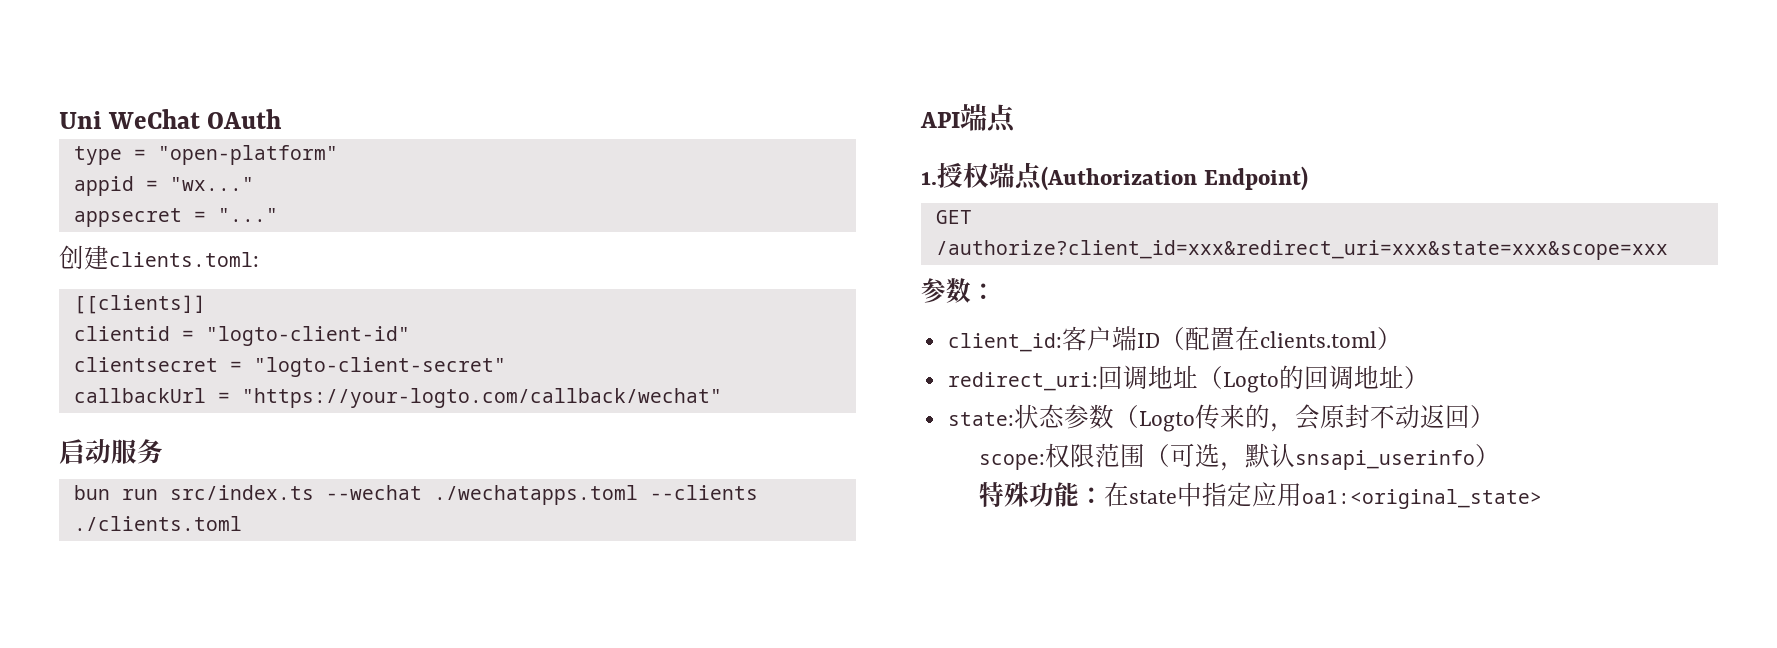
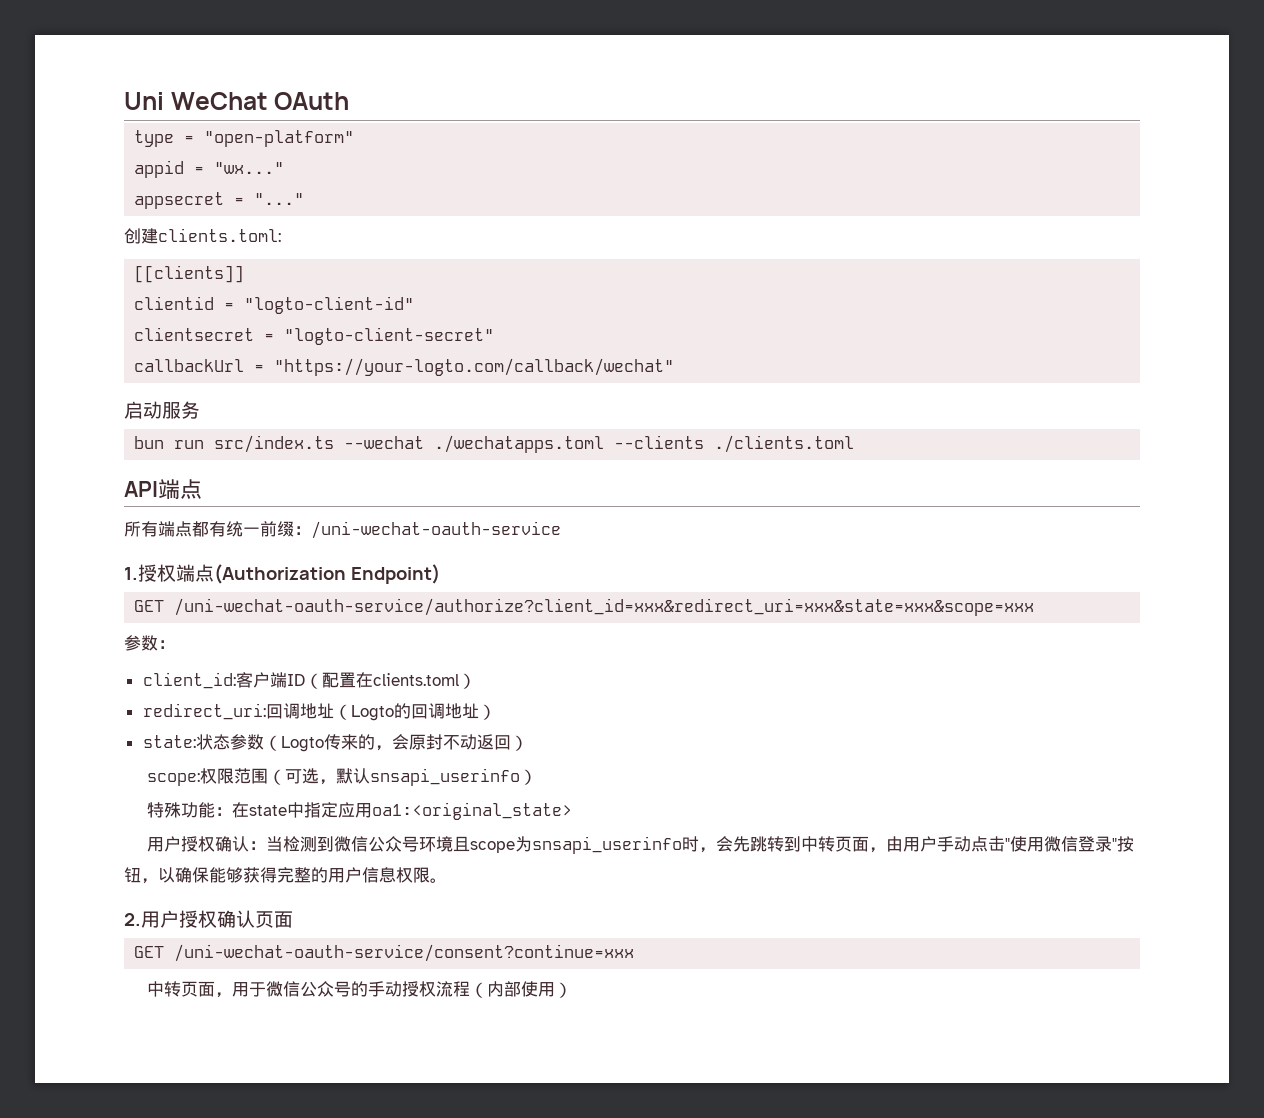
(1016, 118) none -> [124,521,561,539] // 所有端点都有统一前缀：/uni-wechat-oauth-service
[935,240,1668,260] /authorize?client_id=xxx&redirect_uri=xxx&state=xxx&scope=xxx -> [174,598,1035,616] /uni-wechat-oauth-service/authorize?client_id=xxx&redirect_uri=xxx&state=xxx&scope=xxx
(1542, 499) none -> [146,836,1134,854] [124,867,447,884] [124,910,293,928] [134,944,635,962] [146,981,572,998] // 用户授权确认：当检测到微信公众号环境且scope为snsapi_userinfo时，会先跳转到中转页面，由用户手动点击"使用微信登录"按钮，以确保能够获得完整的用户信息权限。 // 2.用户授权确认页面 // GET /uni-wechat-oauth-service/consent?continue=xxx // 中转页面，用于微信公众号的手动授权流程（内部使用）

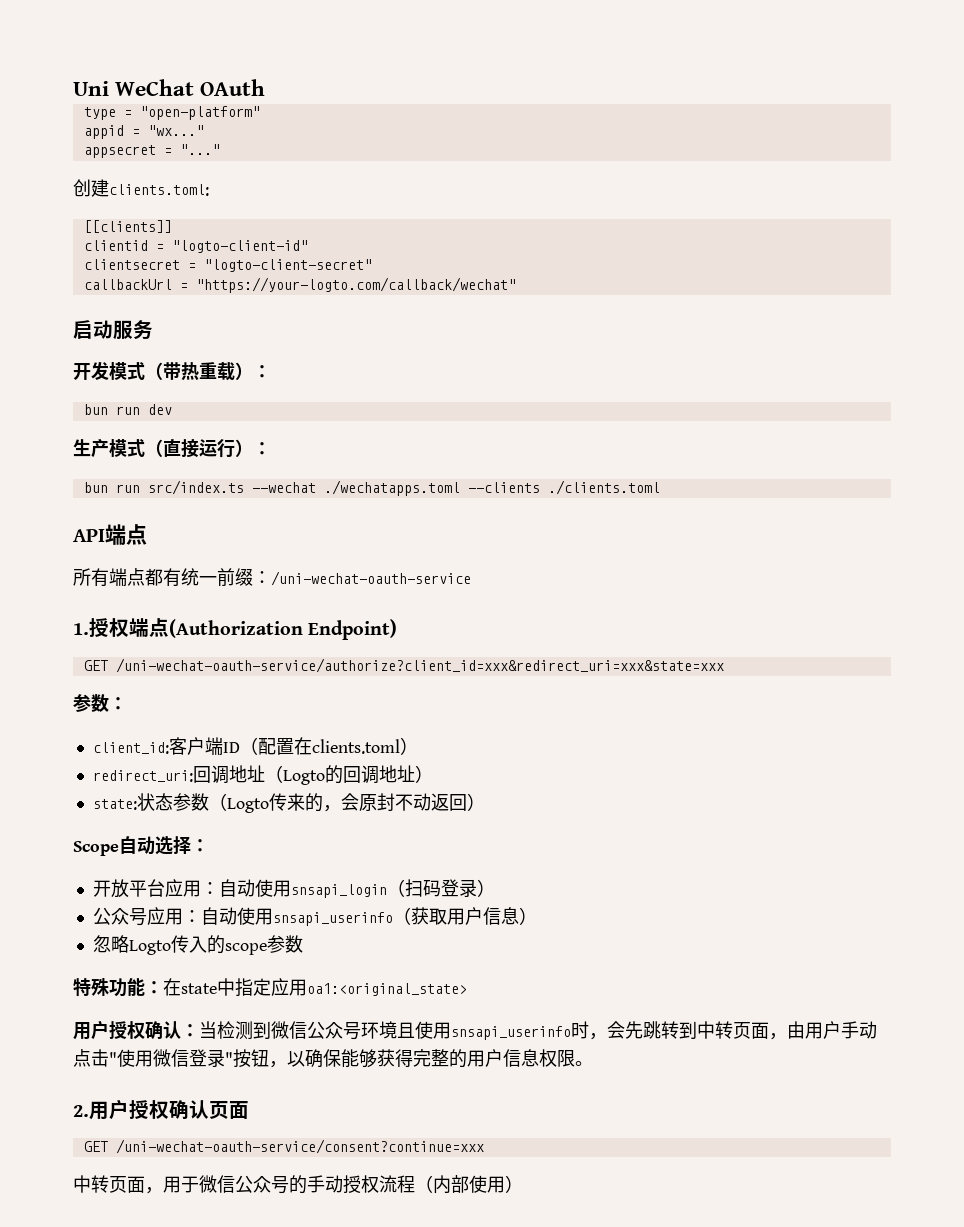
(200, 410) none -> [73,361,271,381] [83,404,172,415] [73,439,271,458] // 开发模式（带热重载）： // bun run dev // 生产模式（直接运行）：
[174,598,1035,616] /uni-wechat-oauth-service/authorize?client_id=xxx&redirect_uri=xxx&state=xxx&scope=xxx -> [115,658,724,673] /uni-wechat-oauth-service/authorize?client_id=xxx&redirect_uri=xxx&state=xxx
[146,768,537,786] scope:权限范围（可选，默认snsapi_userinfo） -> [73,836,209,856] [92,879,495,898] [92,907,537,926] [92,935,303,955] Scope自动选择： // 开放平台应用：自动使用snsapi_login（扫码登录） // 公众号应用：自动使用snsapi_userinfo（获取用户信息） // 忽略Logto传入的scope参数
[469,836,532,853] scope为 -> [415,1021,451,1039] 使用

